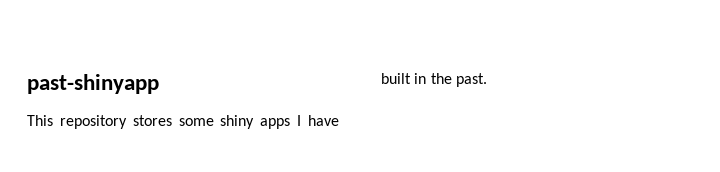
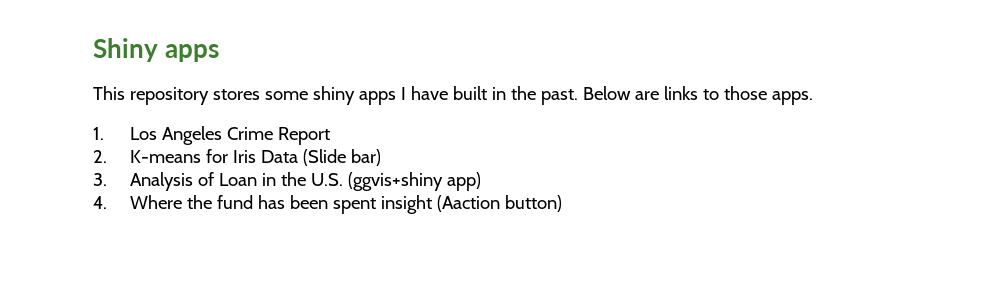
[27,74,159,94] past-shinyapp -> [93,38,219,62] Shiny apps
(487, 80) none -> [582,86,813,105] [93,126,330,145] [93,149,381,166] [93,172,481,191] [93,195,562,214] Below are links to those apps. // 1. Los Angeles Crime Report // 2. K-means for Iris Data (Slide bar) // 3. Analysis of Loan in the U.S. (ggvis+shiny app) // 4. Where the fund has been spent insight (Aaction button)

